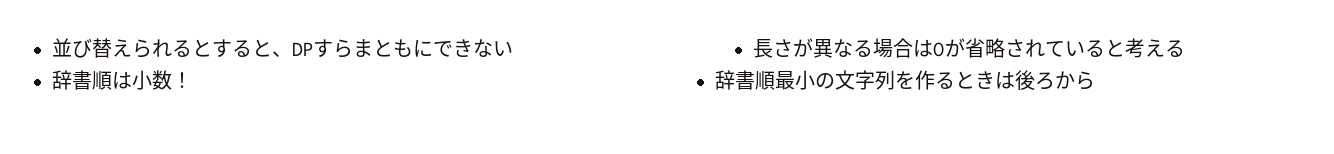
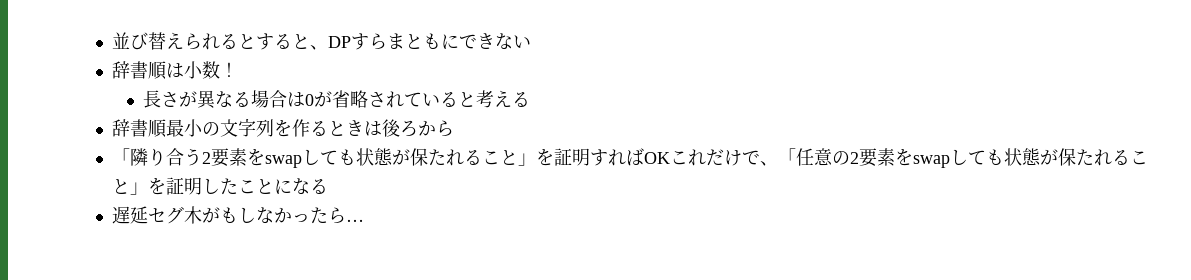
(1095, 80) none -> [111,148,1148,168] [111,177,328,195] [111,206,364,224] // 「隣り合う2要素をswapしても状態が保たれること」を証明すればOKこれだけで、「任意の2要素をswapしても状態が保たれること」を証明したことになる // 遅延セグ木がもしなかったら…

